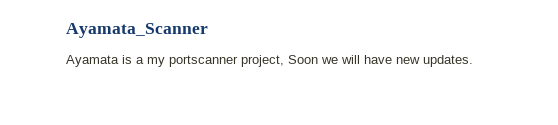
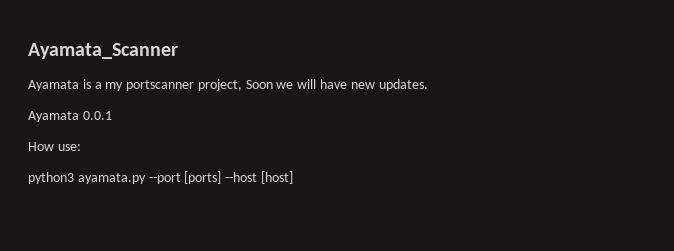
(473, 61) none -> [28,111,112,122] [28,142,81,151] [28,171,293,184] // Ayamata 0.0.1 // How use: // python3 ayamata.py --port [ports] --host [host]

